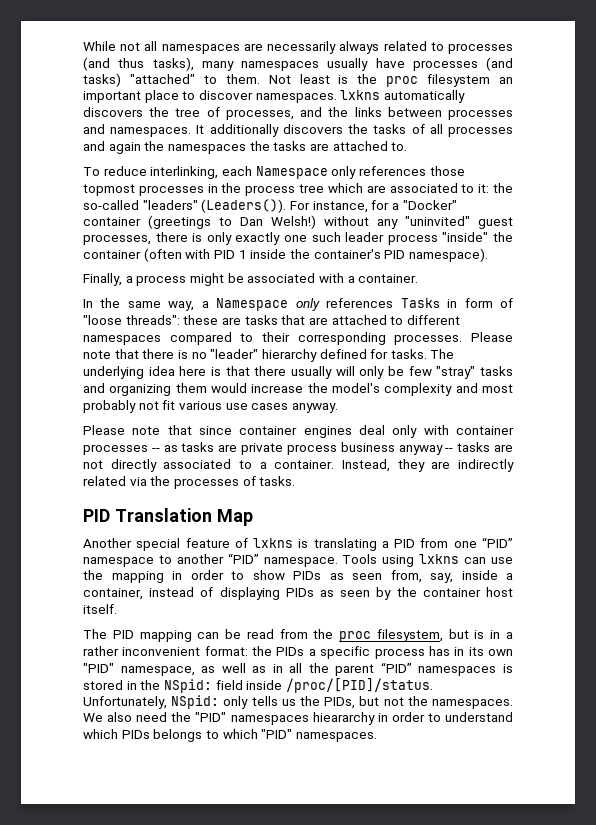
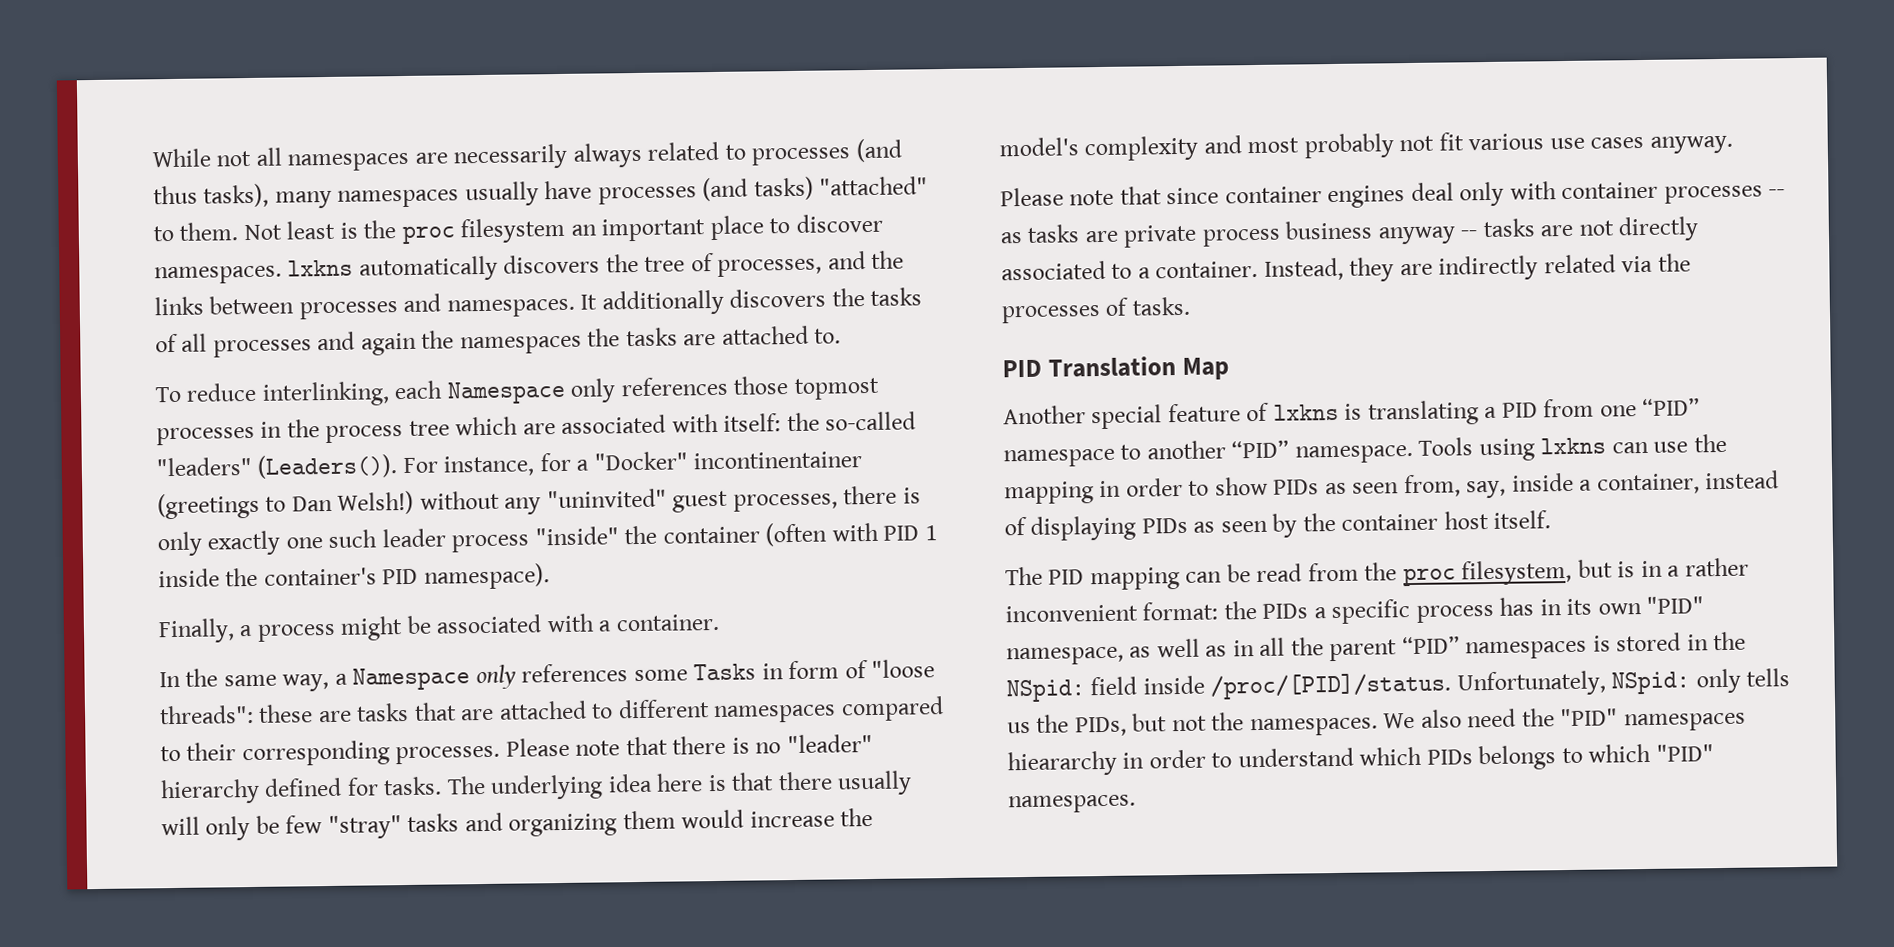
[461,184,490,193] to it: -> [671,413,782,433] with itself:
[83,217,141,226] container -> [693,451,863,470] incontinentainer
(394, 303) none -> [633,669,688,682] some

